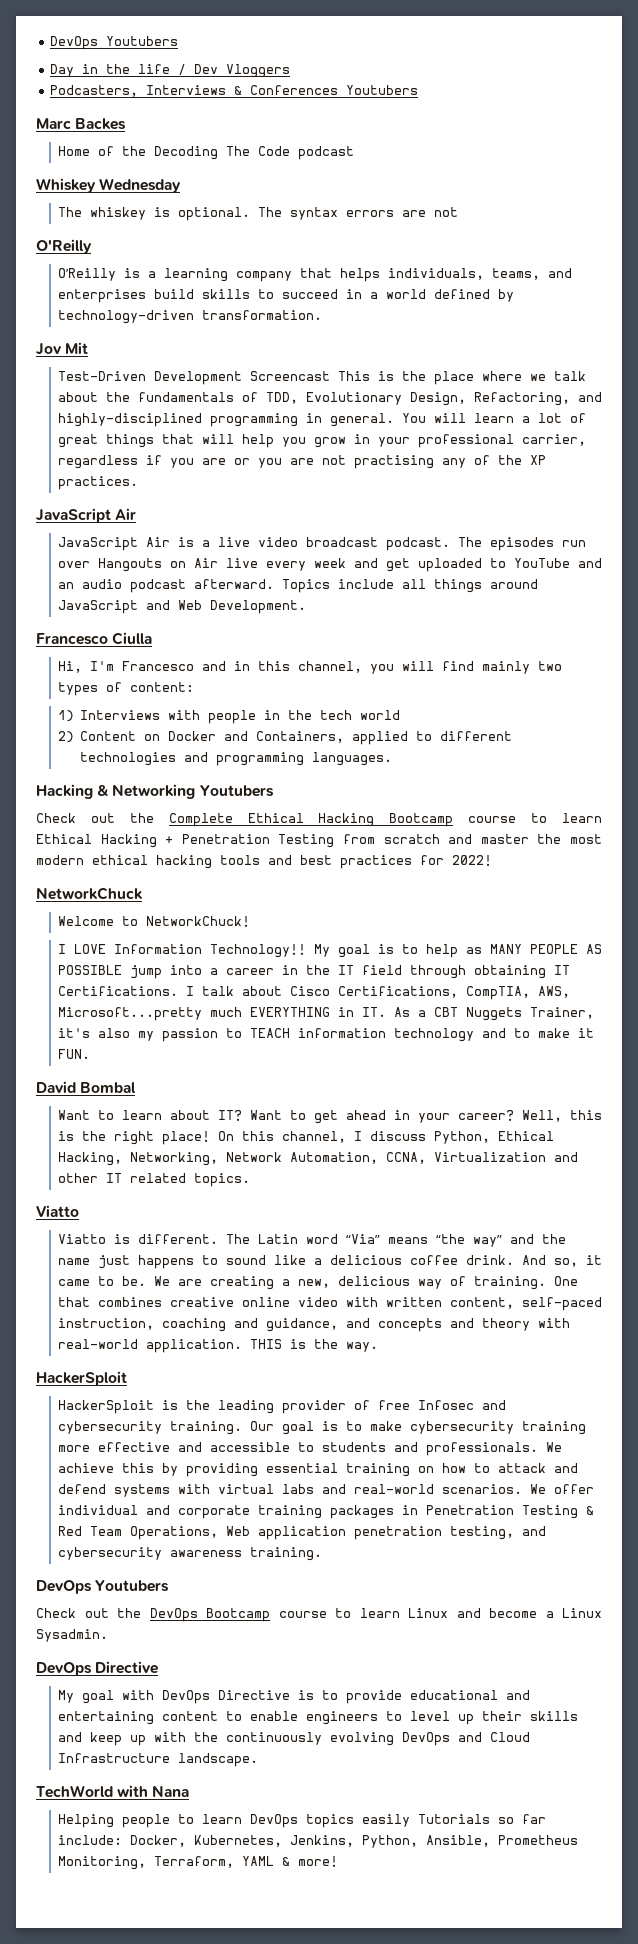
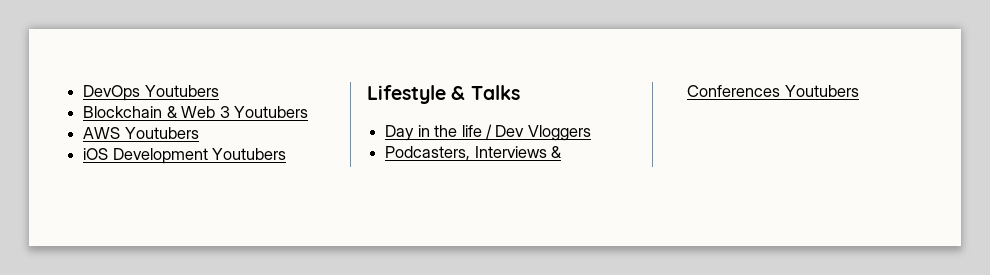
[50,36,179,50] DevOps Youtubers -> [83,85,219,101] [83,106,308,118] [83,127,199,139] [83,148,287,164] [367,85,520,104] DevOps Youtubers // Blockchain & Web 3 Youtubers // AWS Youtubers // iOS Development Youtubers // Lifestyle & Talks
[36,118,127,130] [57,146,354,160] [36,178,182,193] [57,207,458,221] [36,239,92,254] [57,268,572,282] [57,289,514,303] [57,310,322,324] [36,342,89,355] [57,371,586,385] [57,392,602,406] [57,413,586,427] [57,434,586,448] [57,455,546,469] [57,476,138,490] [36,508,137,523] [57,537,586,551] [57,558,602,572] [57,579,538,593] [57,600,306,614] [36,632,153,645] [57,661,562,674] [57,682,194,696] [57,710,401,724] [57,731,513,745] [80,752,393,766] [36,784,274,799] [36,813,603,827] [36,834,603,848] [36,855,492,869] [36,887,143,900] [57,916,250,927] [57,944,602,958] [57,965,570,979] [57,986,570,1000] [57,1007,594,1021] [57,1028,594,1042] [57,1049,90,1059] [36,1081,137,1093] [57,1110,602,1124] [57,1131,554,1145] [57,1152,578,1166] [57,1173,250,1187] [36,1205,79,1217] [57,1234,566,1247] [57,1255,602,1269] [57,1276,578,1290] [57,1297,602,1311] [57,1318,570,1332] [57,1339,378,1353] [36,1371,127,1386] [57,1400,506,1414] [57,1421,586,1435] [57,1442,562,1456] [57,1463,578,1477] [57,1484,594,1497] [57,1505,594,1519] [57,1526,546,1540] [57,1547,322,1561] [36,1580,170,1594] [36,1608,602,1622] [36,1629,108,1642] [36,1661,159,1676] [57,1690,530,1704] [57,1711,578,1725] [57,1732,530,1746] [57,1753,258,1767] [36,1785,190,1798] [57,1814,546,1828] [57,1835,578,1848] [57,1856,338,1870] // Marc Backes // Home of the Decoding The Code podcast // Whiskey Wednesday // The whiskey is optional. The syntax errors are not // O'Reilly // O’Reilly is a learning company that helps individuals, teams, and enterprises build skills to succeed in a world defined by technology-driven transformation. // Jov Mit // Test-Driven Development Screencast This is the place where we talk about the fundamentals of TDD, Evolutionary Design, Refactoring, and highly-disciplined programming in general. You will learn a lot of great things that will help you grow in your professional carrier, regardless if you are or you are not practising any of the XP practices. // JavaScript Air // JavaScript Air is a live video broadcast podcast. The episodes run over Hangouts on Air live every week and get uploaded to YouTube and an audio podcast afterward. Topics include all things around JavaScript and Web Development. // Francesco Ciulla // Hi, I'm Francesco and in this channel, you will find mainly two types of content: // 1) Interviews with people in the tech world // 2) Content on Docker and Containers, applied to different technologies and programming languages. // Hacking & Networking Youtubers // Check out the Complete Ethical Hacking Bootcamp course to learn Ethical Hacking + Penetration Testing from scratch and master the most modern ethical hacking tools and best practices for 2022! // NetworkChuck // Welcome to NetworkChuck! // I LOVE Information Technology!! My goal is to help as MANY PEOPLE AS POSSIBLE jump into a career in the IT field through obtaining IT Certifications. I talk about Cisco Certifications, CompTIA, AWS, Microsoft...pretty much EVERYTHING in IT. As a CBT Nuggets Trainer, it's also my passion to TEACH information technology and to make it FUN. // David Bombal // Want to learn about IT? Want to get ahead in your career? Well, this is the right place! On this channel, I discuss Python, Ethical Hacking, Networking, Network Automation, CCNA, Virtualization and other IT related topics. // Viatto // Viatto is different. The Latin word “Via” means “the way” and the name just happens to sound like a delicious coffee drink. And so, it came to be. We are creating a new, delicious way of training. One that combines creative online video with written content, self-paced instruction, coaching and guidance, and concepts and theory with real-world application. THIS is the way. // HackerSploit // HackerSploit is the leading provider of free Infosec and cybersecurity training. Our goal is to make cybersecurity training more effective and accessible to students and professionals. We achieve this by providing essential training on how to attack and defend systems with virtual labs and real-world scenarios. We offer individual and corporate training packages in Penetration Testing & Red Team Operations, Web application penetration testing, and cybersecurity awareness training. // DevOps Youtubers // Check out the DevOps Bootcamp course to learn Linux and become a Linux Sysadmin. // DevOps Directive // My goal with DevOps Directive is to provide educational and entertaining content to enable engineers to level up their skills and keep up with the continuously evolving DevOps and Cloud Infrastructure landscape. // TechWorld with Nana // Helping people to learn DevOps topics easily Tutorials so far include: Docker, Kubernetes, Jenkins, Python, Ansible, Prometheus Monitoring, Terraform, YAML & more! -> (859, 91) none

